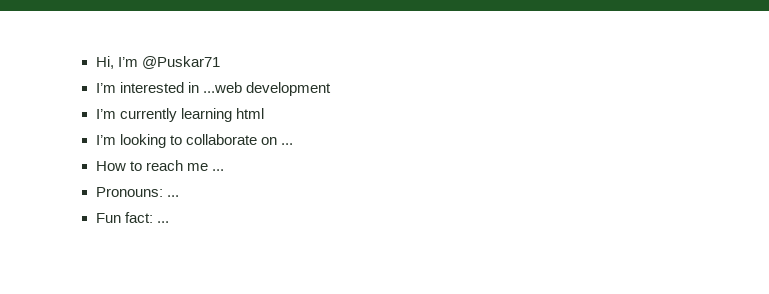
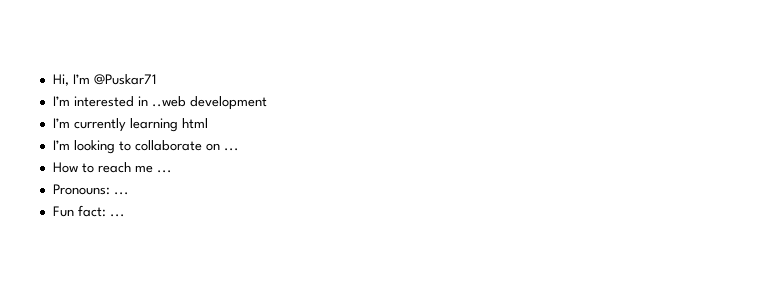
[202,82,242,93] ...web -> [151,96,186,107] ..web

